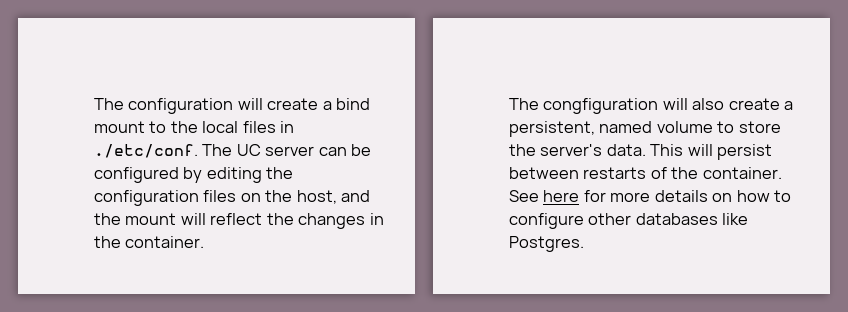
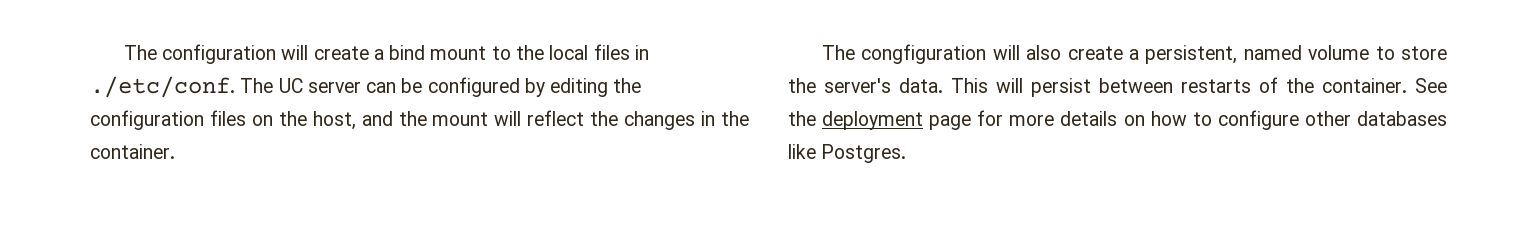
[543,190,580,202] here -> [788,111,972,130] the deployment page

